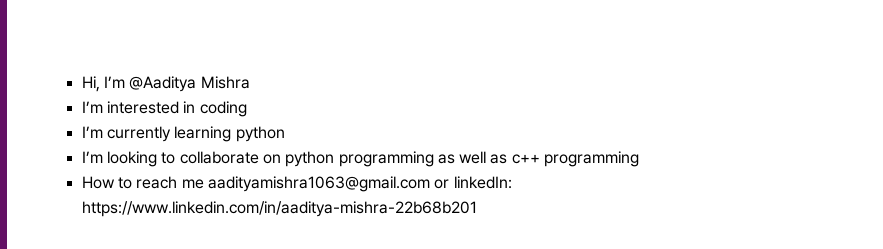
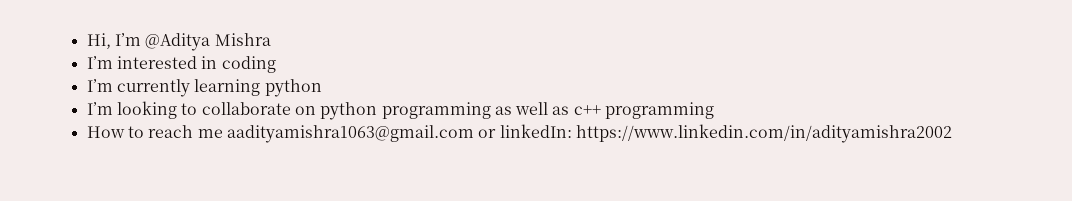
[129,76,197,92] @Aaditya -> [145,33,211,51] @Aditya
[81,201,477,217] https://www.linkedin.com/in/aaditya-mishra-22b68b201 -> [575,124,952,143] https://www.linkedin.com/in/adityamishra2002

